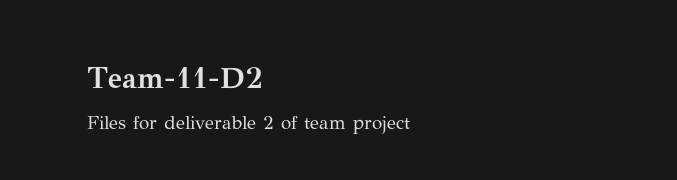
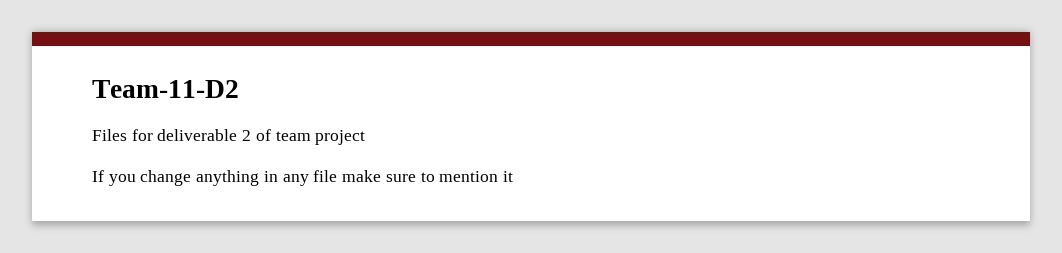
(410, 125) none -> [92,170,513,186] // If you change anything in any file make sure to mention it

